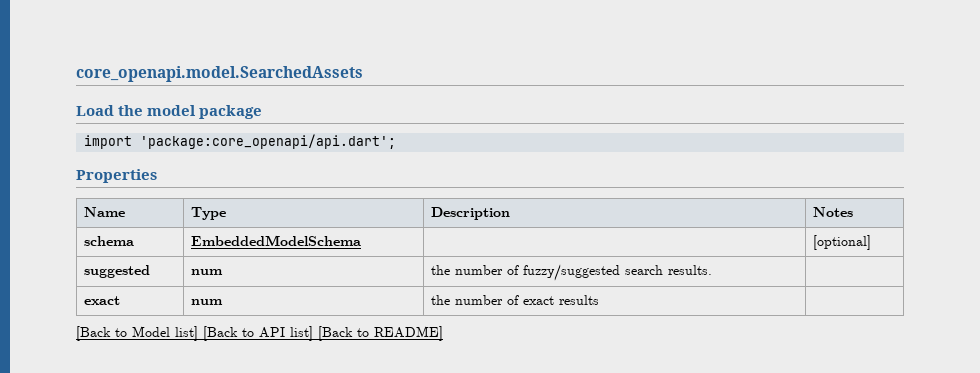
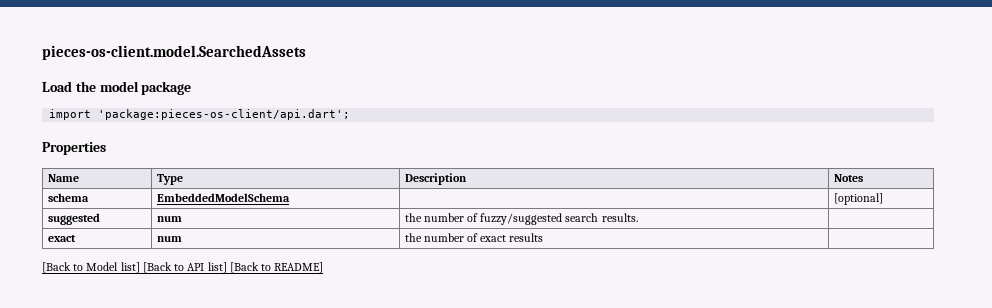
[76,66,363,82] core_openapi.model.SearchedAssets -> [42,45,306,60] pieces-os-client.model.SearchedAssets
[140,134,397,149] 'package:core_openapi/api.dart'; -> [98,109,351,120] 'package:pieces-os-client/api.dart';

